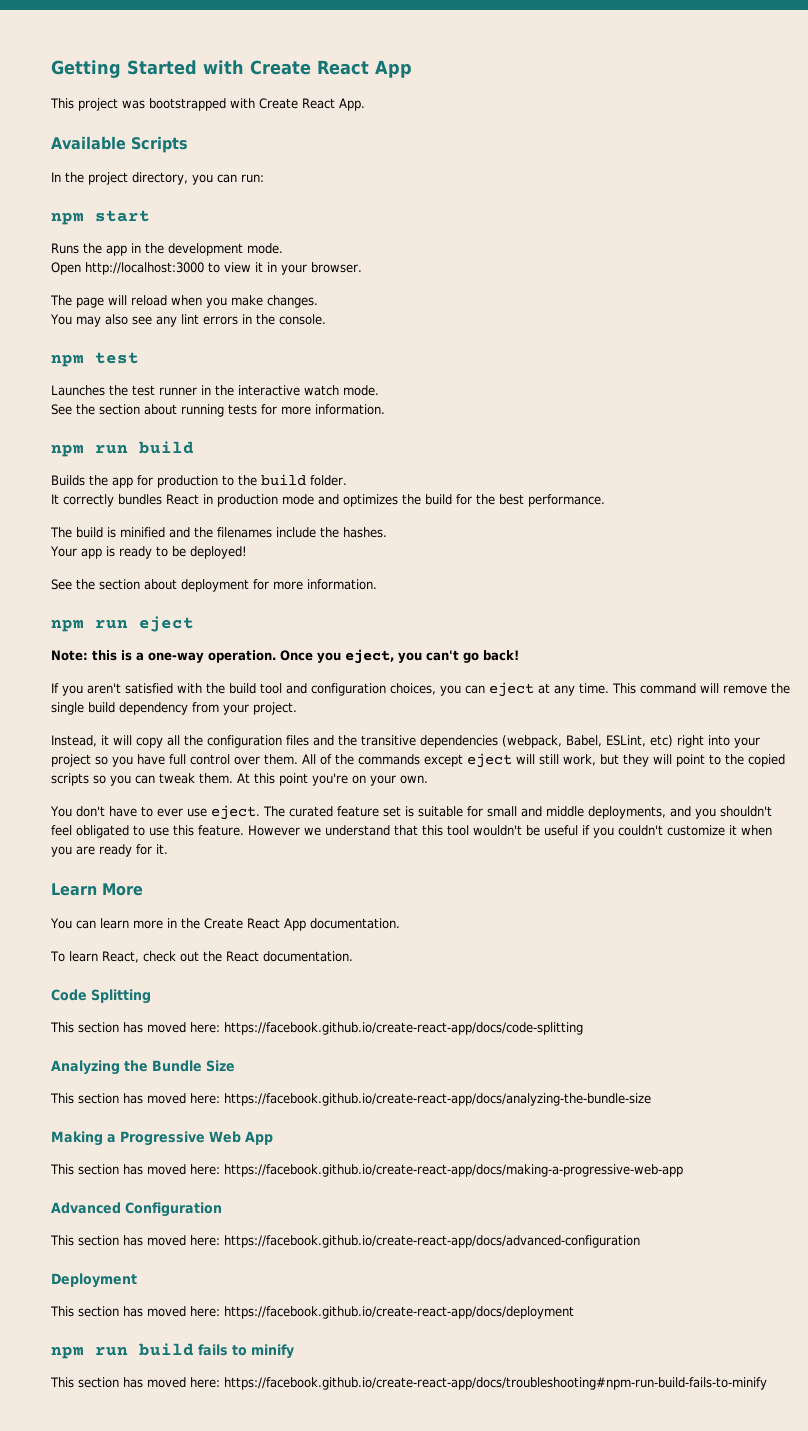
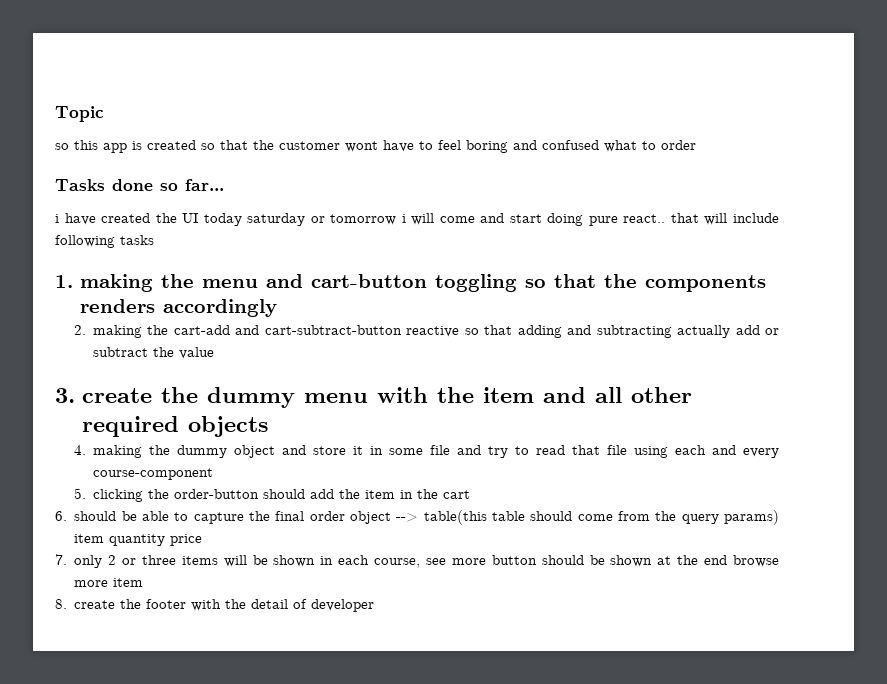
[51,60,412,78] [50,98,365,111] [51,136,188,153] [51,172,264,185] [51,210,150,225] [51,243,283,256] [51,262,362,275] [50,295,318,308] [50,314,326,327] [51,352,139,367] [51,385,379,396] [51,404,385,417] [51,441,194,457] [51,474,347,488] [51,494,605,507] [50,527,387,538] [50,546,247,559] [51,579,377,592] [51,616,194,632] [51,649,519,664] [51,682,790,697] [51,702,297,715] [51,735,760,748] [51,753,785,768] [51,773,428,786] [50,805,772,820] [51,825,772,838] [51,844,168,857] [51,883,143,896] [50,918,400,931] [50,951,353,963] [51,989,151,1004] [50,1022,583,1035] [51,1060,235,1075] [50,1093,651,1106] [51,1131,273,1146] [50,1164,683,1177] [51,1202,222,1217] [50,1235,640,1248] [51,1273,137,1288] [50,1306,574,1319] [51,1343,294,1359] [50,1377,767,1390] Getting Started with Create React App // This project was bootstrapped with Create React App. // Available Scripts // In the project directory, you can run: // npm start // Runs the app in the development mode. // Open http://localhost:3000 to view it in your browser. // The page will reload when you make changes. // You may also see any lint errors in the console. // npm test // Launches the test runner in the interactive watch mode. // See the section about running tests for more information. // npm run build // Builds the app for production to the build folder. // It correctly bundles React in production mode and optimizes the build for the best performance. // The build is minified and the filenames include the hashes. // Your app is ready to be deployed! // See the section about deployment for more information. // npm run eject // Note: this is a one-way operation. Once you eject, you can't go back! // If you aren't satisfied with the build tool and configuration choices, you can eject at any time. This command will remove the single build dependency from your project. // Instead, it will copy all the configuration files and the transitive dependencies (webpack, Babel, ESLint, etc) right into your project so you have full control over them. All of the commands except eject will still work, but they will point to the copied scripts so you can tweak them. At this point you're on your own. // You don't have to ever use eject. The curated feature set is suitable for small and middle deployments, and you shouldn't feel obligated to use this feature. However we understand that this tool wouldn't be useful if you couldn't customize it when you are ready for it. // Learn More // You can learn more in the Create React App documentation. // To learn React, check out the React documentation. // Code Splitting // This section has moved here: https://facebook.github.io/create-react-app/docs/code-splitting // Analyzing the Bundle Size // This section has moved here: https://facebook.github.io/create-react-app/docs/analyzing-the-bundle-size // Making a Progressive Web App // This section has moved here: https://facebook.github.io/create-react-app/docs/making-a-progressive-web-app // Advanced Configuration // This section has moved here: https://facebook.github.io/create-react-app/docs/advanced-configuration // Deployment // This section has moved here: https://facebook.github.io/create-react-app/docs/deployment // npm run build fails to minify // This section has moved here: https://facebook.github.io/create-react-app/docs/troubleshooting#npm-run-build-fails-to-minify -> [55,106,104,122] [55,140,696,153] [55,179,224,191] [55,213,779,226] [55,235,154,248] [55,274,767,292] [80,299,278,317] [73,325,780,338] [92,347,214,359] [55,387,693,408] [82,416,269,437] [73,445,779,458] [92,468,213,480] [73,488,470,502] [55,510,780,525] [74,534,203,546] [55,554,780,568] [74,578,144,587] [55,599,375,612] Topic // so this app is created so that the customer wont have to feel boring and confused what to order // Tasks done so far... // i have created the UI today saturday or tomorrow i will come and start doing pure react.. that will include following tasks // 1. making the menu and cart-button toggling so that the components renders accordingly // 2. making the cart-add and cart-subtract-button reactive so that adding and subtracting actually add or subtract the value // 3. create the dummy menu with the item and all other required objects // 4. making the dummy object and store it in some file and try to read that file using each and every course-component // 5. clicking the order-button should add the item in the cart // 6. should be able to capture the final order object --> table(this table should come from the query params) item quantity price // 7. only 2 or three items will be shown in each course, see more button should be shown at the end browse more item // 8. create the footer with the detail of developer

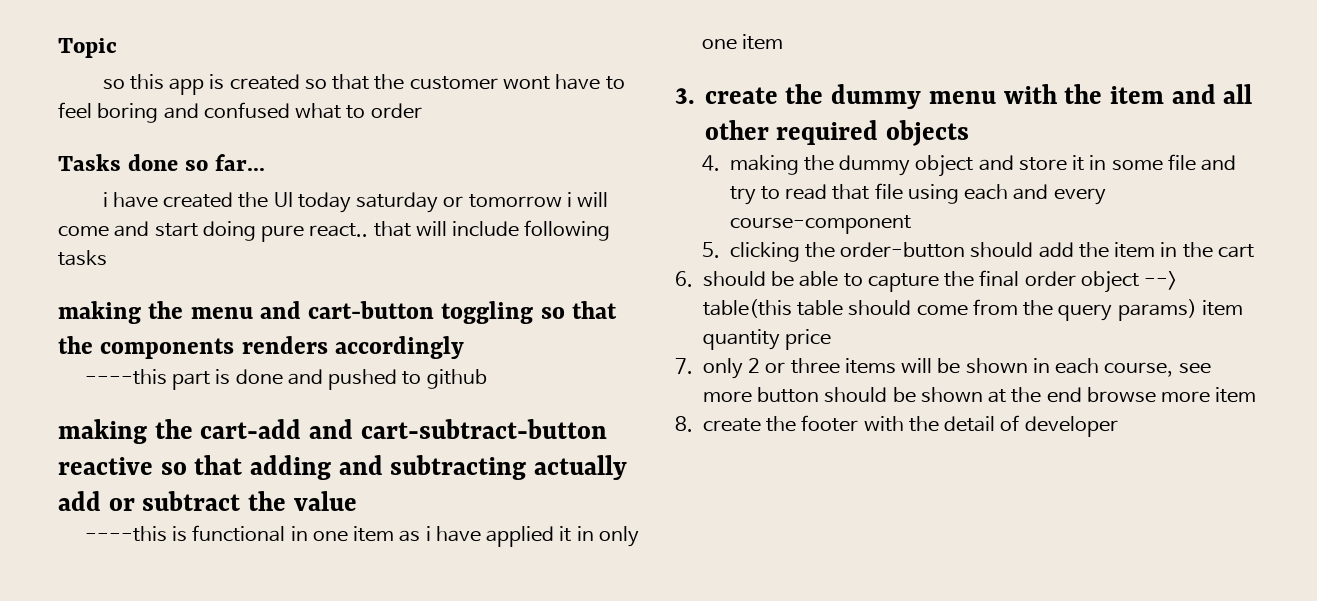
[55,275,73,288] 1. -> (107, 258) none
[73,325,86,335] 2. -> [84,369,487,390] ----this part is done and pushed to github //
(214, 353) none -> [84,525,639,547] [701,34,784,50] // ----this is functional in one item as i have applied it in only one item

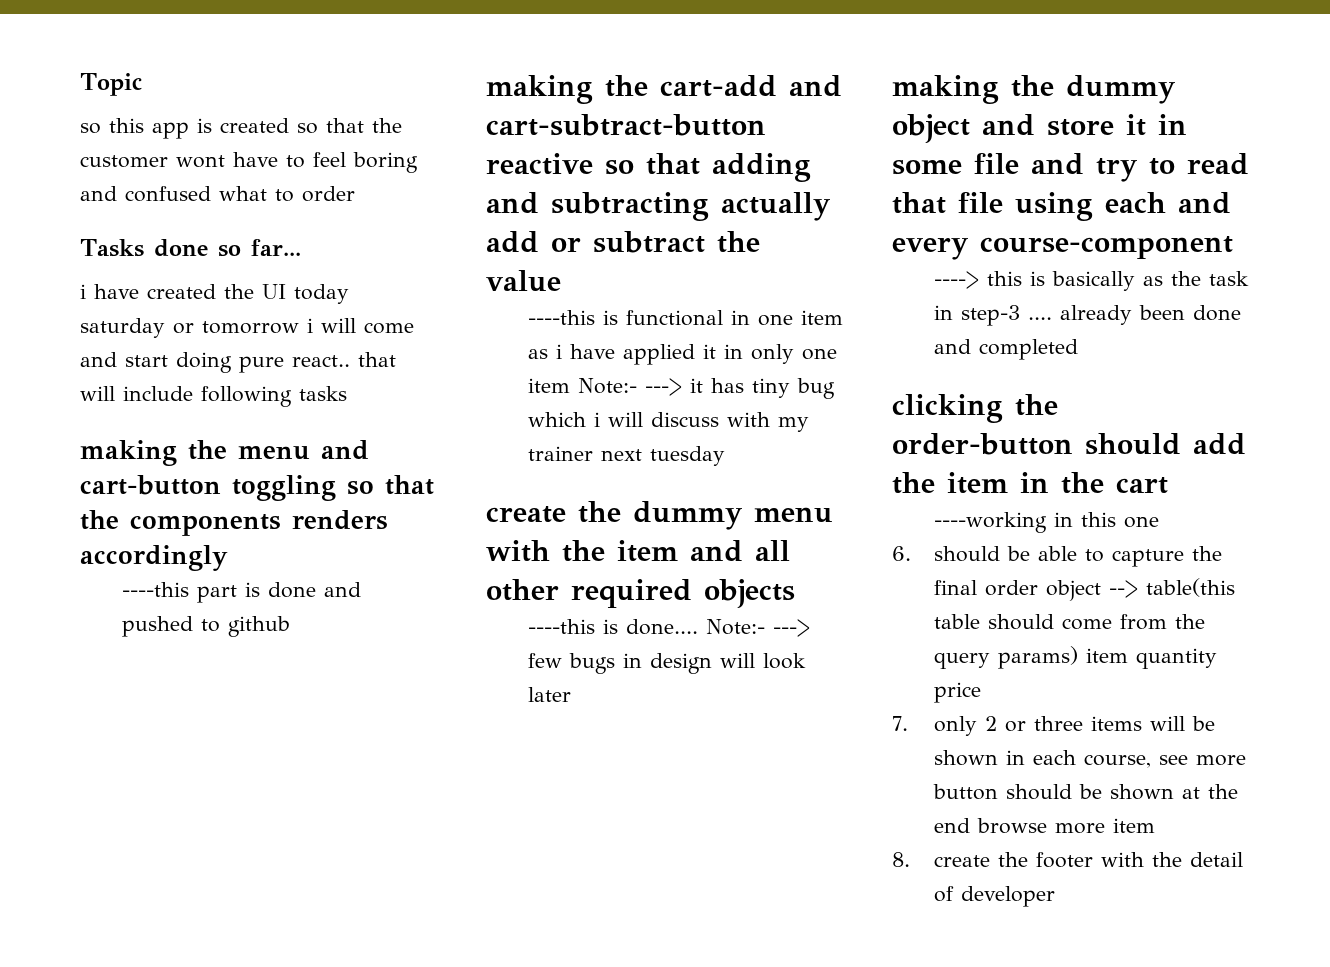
[675,88,695,104] // 3. -> [577,378,835,399] [527,412,809,432] [527,446,725,466] Note:- ---> it has tiny bug which i will discuss with my trainer next tuesday //
[701,155,720,171] 4. -> [527,619,810,637] [527,653,806,674] [527,687,571,702] ----this is done.... Note:- ---> few bugs in design will look later //
[701,242,720,258] 5. -> [933,271,1249,291] [933,305,1241,326] [933,339,1078,360] ----> this is basically as the task in step-3 .... already been done and completed //
(1254, 251) none -> [933,512,1159,533] // ----working in this one

